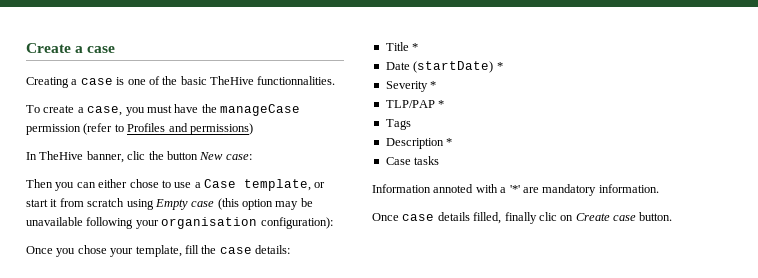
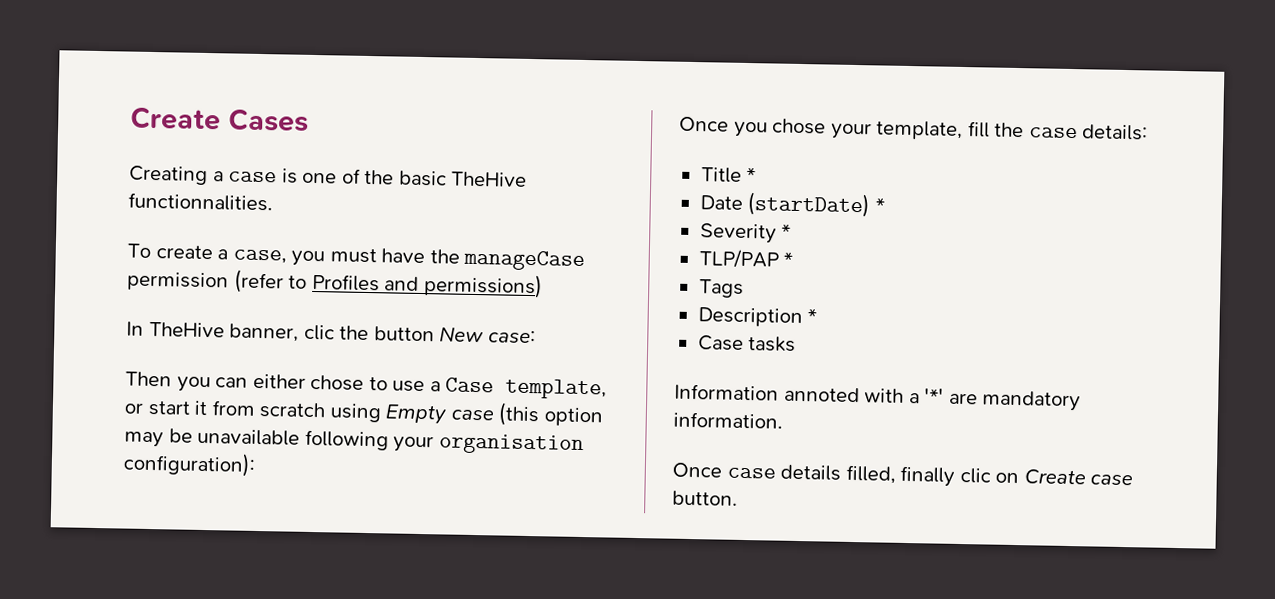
[26,43,116,53] Create a case -> [130,106,309,132] Create Cases

